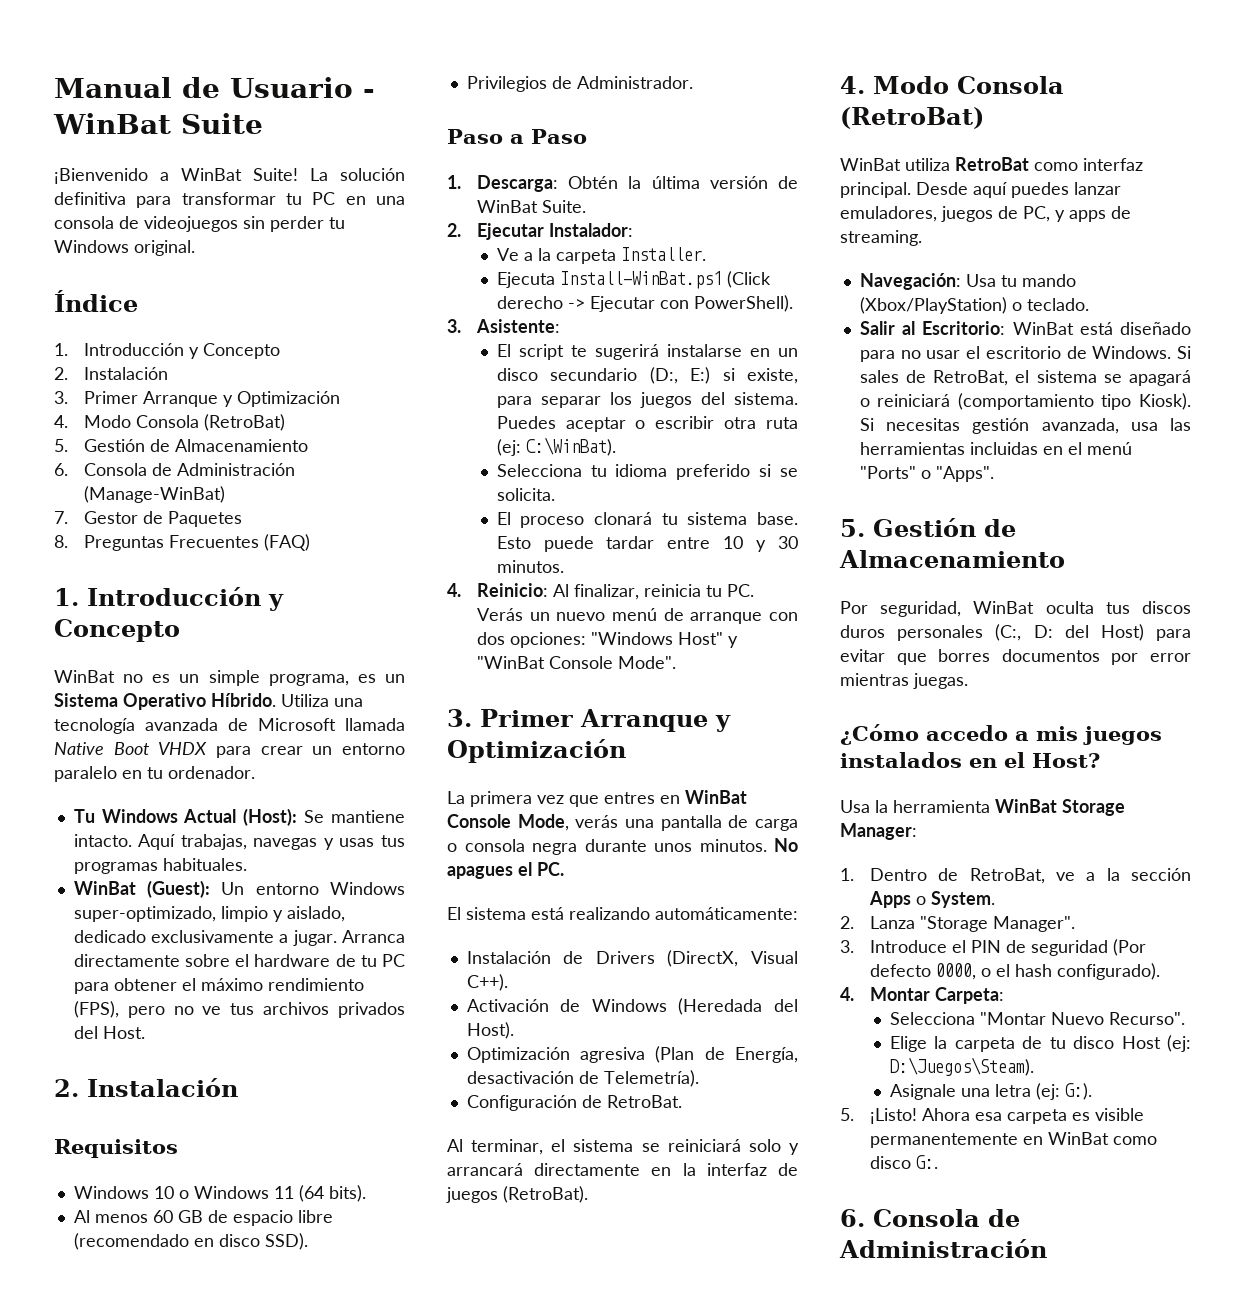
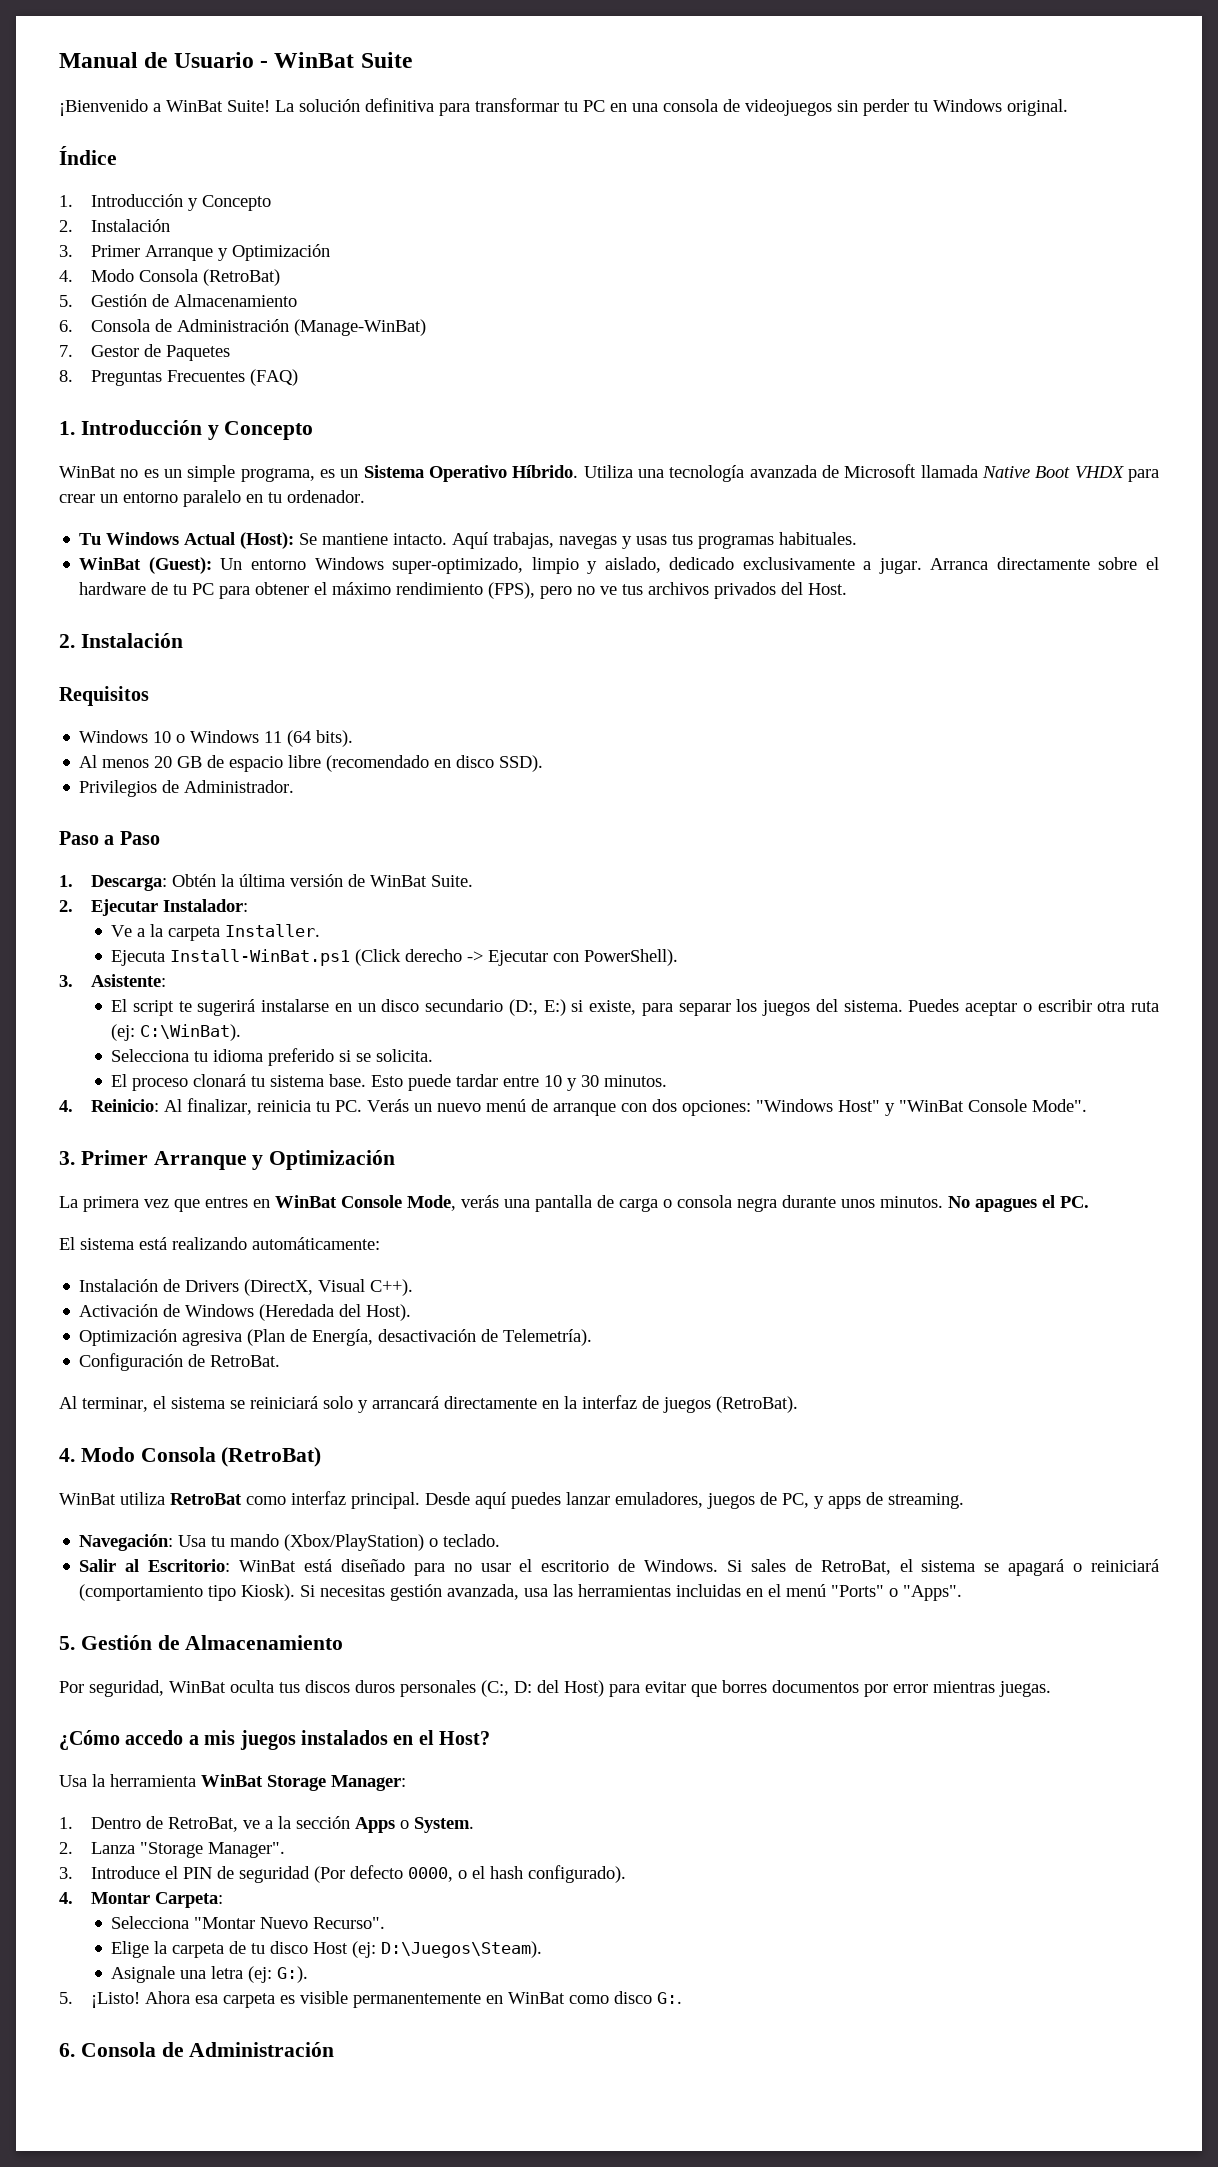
[152,1210,173,1223] 60 -> [154,756,173,768] 20

